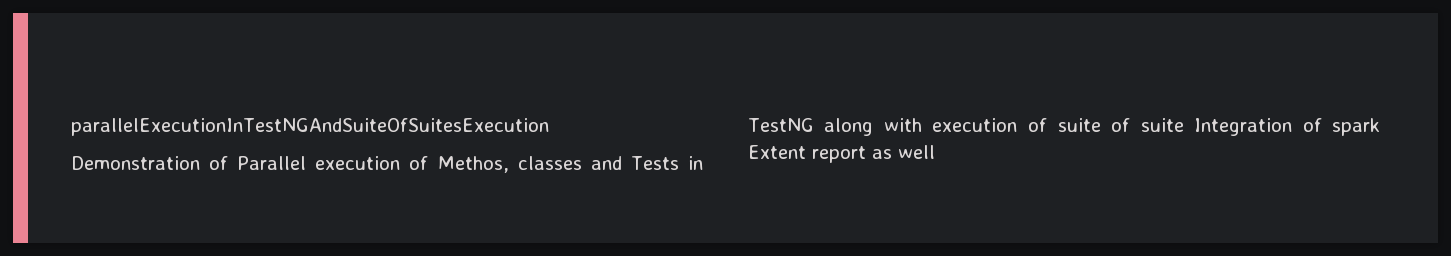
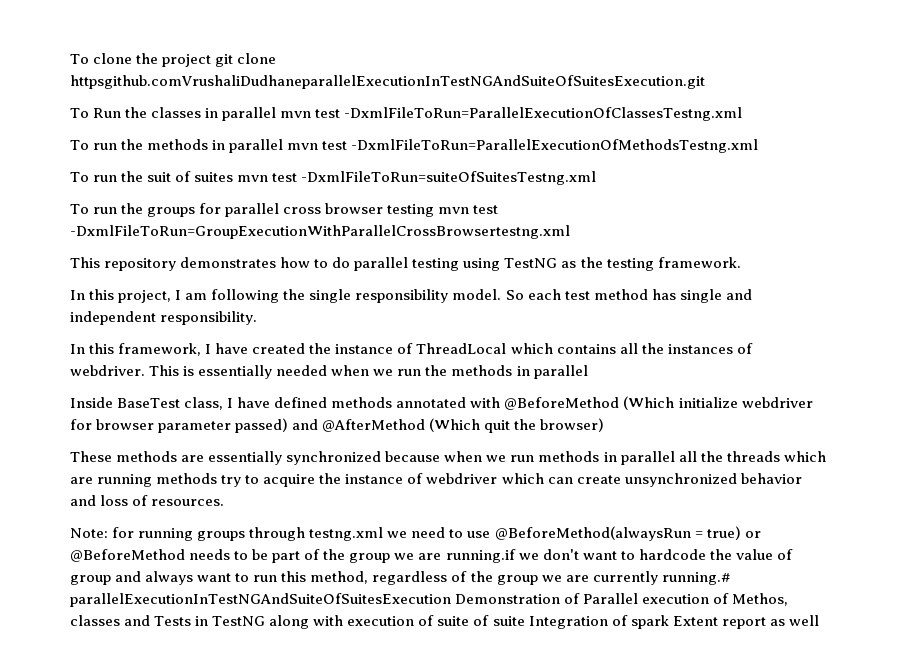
(71, 127) none -> [70,53,277,67] [70,75,705,89] [70,107,743,121] [70,139,759,153] [70,171,597,185] [70,203,499,217] [70,225,570,239] [70,257,741,271] [70,289,752,303] [70,311,258,325] [70,343,753,356] [70,365,588,379] [70,396,813,410] [70,418,605,433] [70,451,826,465] [70,473,802,487] [70,495,225,506] [70,526,761,541] [70,549,793,563] [70,571,730,585] To clone the project git clone httpsgithub.comVrushaliDudhaneparallelExecutionInTestNGAndSuiteOfSuitesExecution.git // To Run the classes in parallel mvn test -DxmlFileToRun=ParallelExecutionOfClassesTestng.xml // To run the methods in parallel mvn test -DxmlFileToRun=ParallelExecutionOfMethodsTestng.xml // To run the suit of suites mvn test -DxmlFileToRun=suiteOfSuitesTestng.xml // To run the groups for parallel cross browser testing mvn test -DxmlFileToRun=GroupExecutionWithParallelCrossBrowsertestng.xml // This repository demonstrates how to do parallel testing using TestNG as the testing framework. // In this project, I am following the single responsibility model. So each test method has single and independent responsibility. // In this framework, I have created the instance of ThreadLocal which contains all the instances of webdriver. This is essentially needed when we run the methods in parallel // Inside BaseTest class, I have defined methods annotated with @BeforeMethod (Which initialize webdriver for browser parameter passed) and @AfterMethod (Which quit the browser) // These methods are essentially synchronized because when we run methods in parallel all the threads which are running methods try to acquire the instance of webdriver which can create unsynchronized behavior and loss of resources. // Note: for running groups through testng.xml we need to use @BeforeMethod(alwaysRun = true) or @BeforeMethod needs to be part of the group we are running.if we don't want to hardcode the value of group and always want to run this method, regardless of the group we are currently running.#
(549, 127) // -> (451, 600) none

